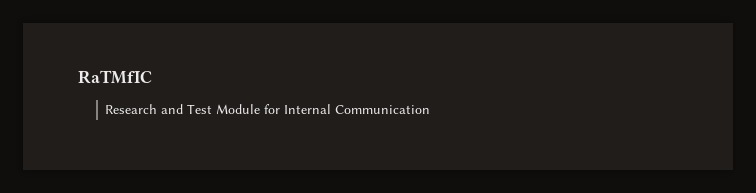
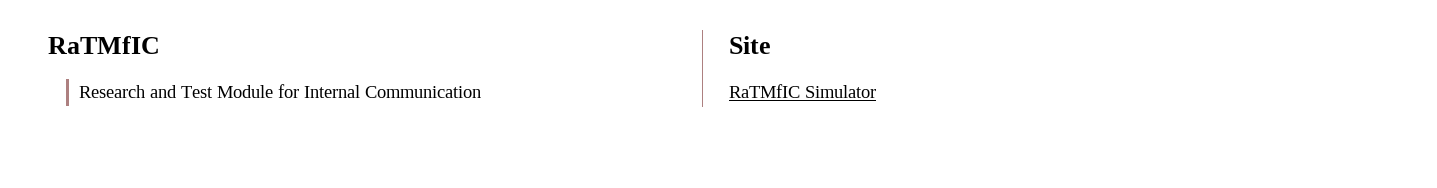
(431, 109) none -> [729,36,771,54] [729,84,876,98] // Site // RaTMfIC Simulator

